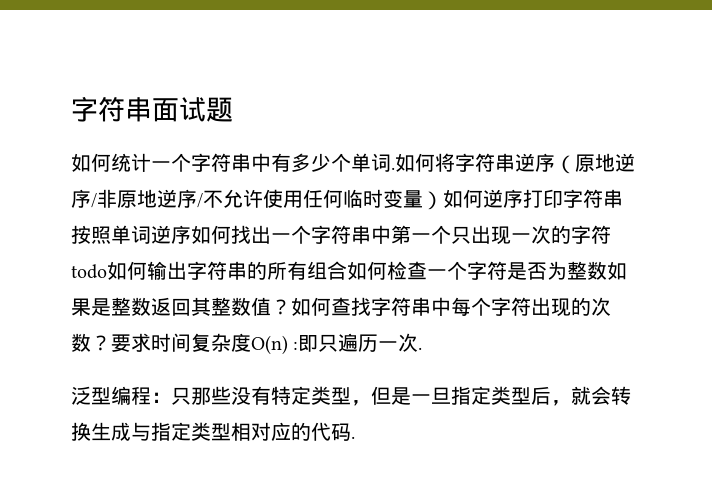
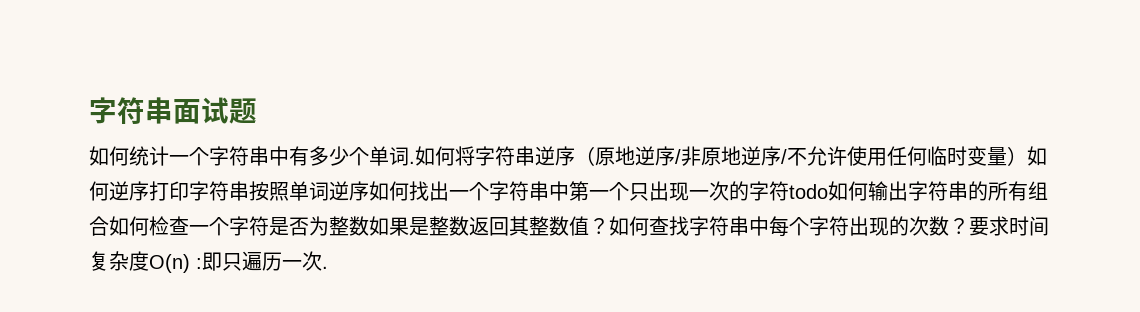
[71,386,631,406] [71,422,355,441] // 泛型编程：只那些没有特定类型，但是一旦指定类型后，就会转换生成与指定类型相对应的代码. -> (328, 267) none

